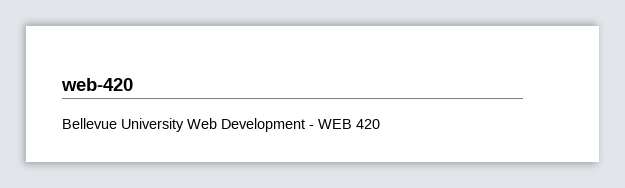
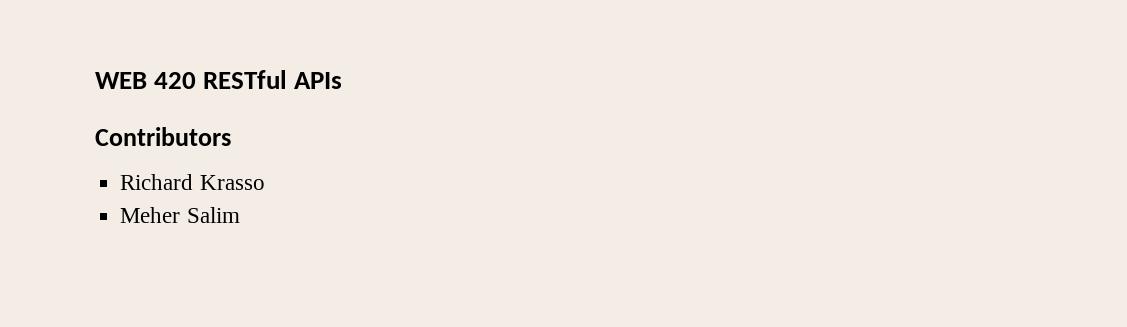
[61,78,133,91] [62,118,380,132] web-420 // Bellevue University Web Development - WEB 420 -> [95,70,343,89] [95,127,231,146] [120,174,265,190] [120,207,240,223] WEB 420 RESTful APIs // Contributors // Richard Krasso // Meher Salim

